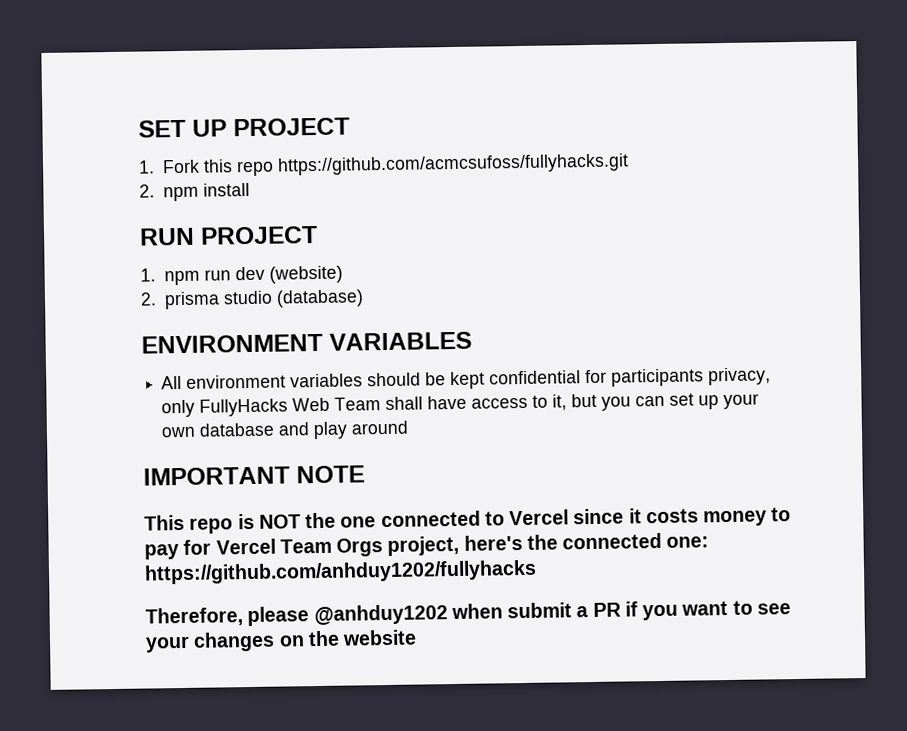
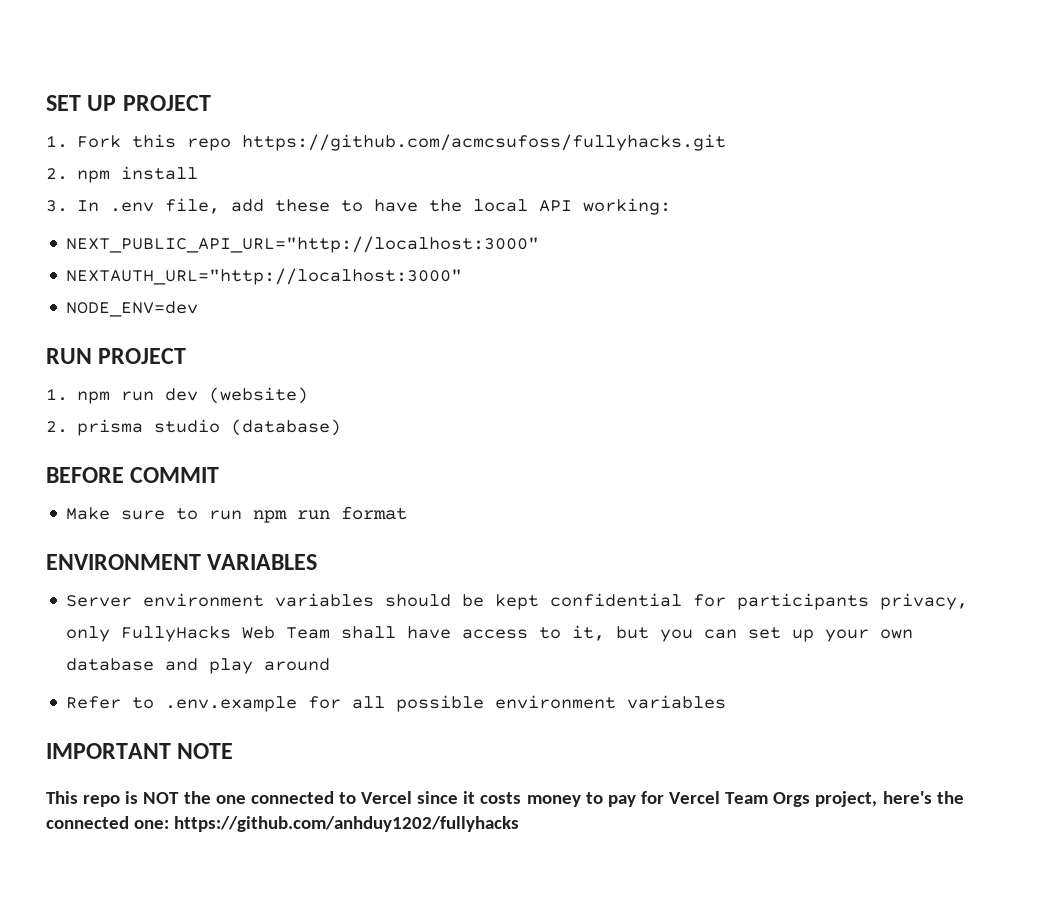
(250, 189) none -> [46,198,672,215] [66,236,540,253] [66,268,463,285] [66,301,199,317] // 3. In .env file, add these to have the local API working: // NEXT_PUBLIC_API_URL="http://localhost:3000" // NEXTAUTH_URL="http://localhost:3000" // NODE_ENV=dev
(364, 298) none -> [46,467,220,483] [66,506,408,523] // BEFORE COMMIT // Make sure to run npm run format
[161,375,183,390] All -> [66,595,133,607] Server
(409, 427) none -> [66,695,727,712] // Refer to .env.example for all possible environment variables
[145,600,791,627] [145,629,418,653] // Therefore, please @anhduy1202 when submit a PR if you want to see your changes on the website -> (520, 824) none

